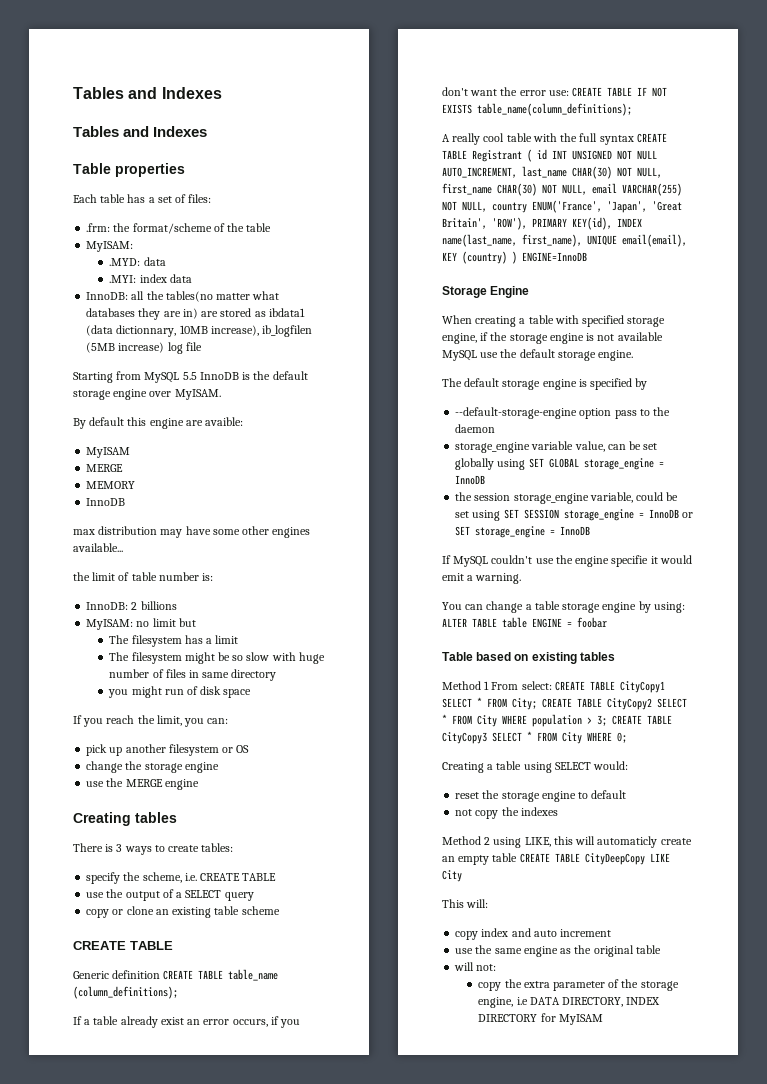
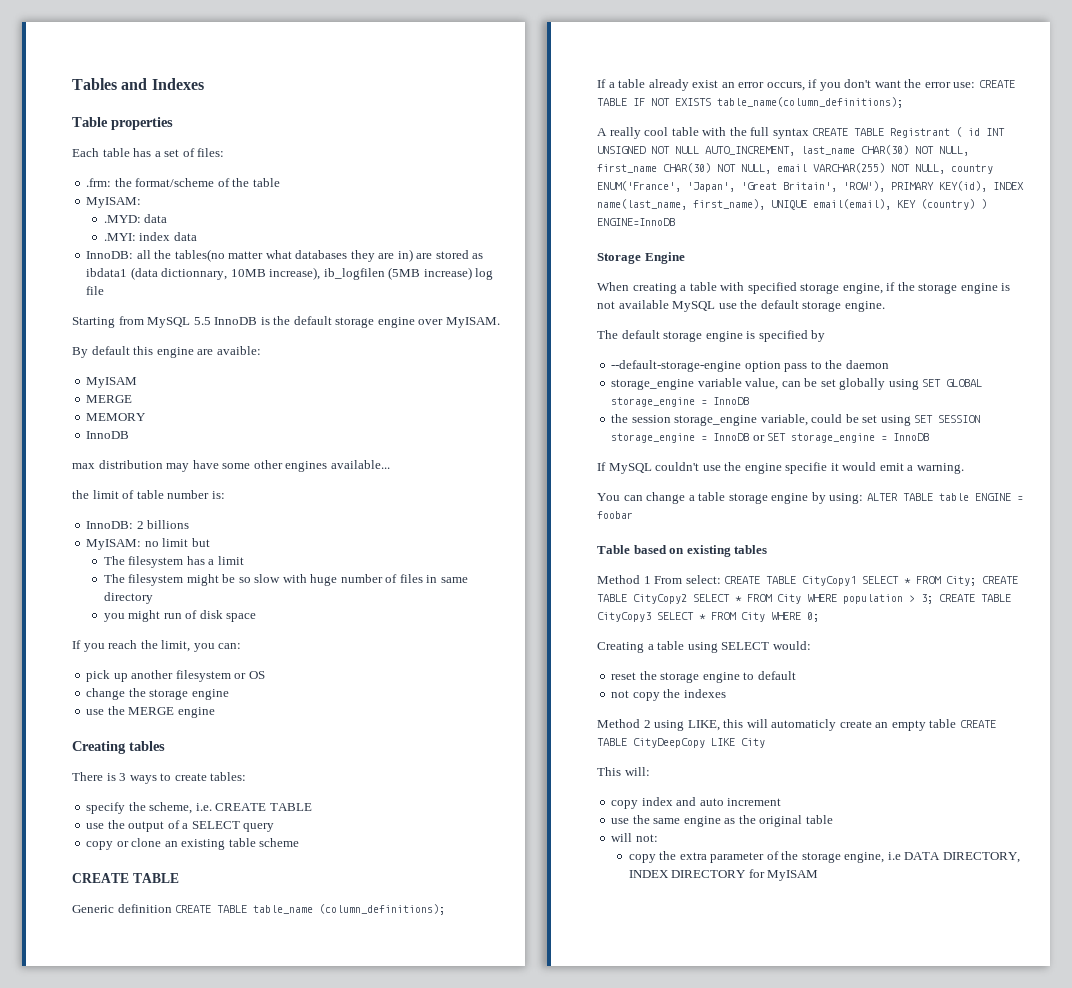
[73,87,222,99] [73,126,208,137] Tables and Indexes // Tables and Indexes -> [72,78,204,90] Tables and Indexes

